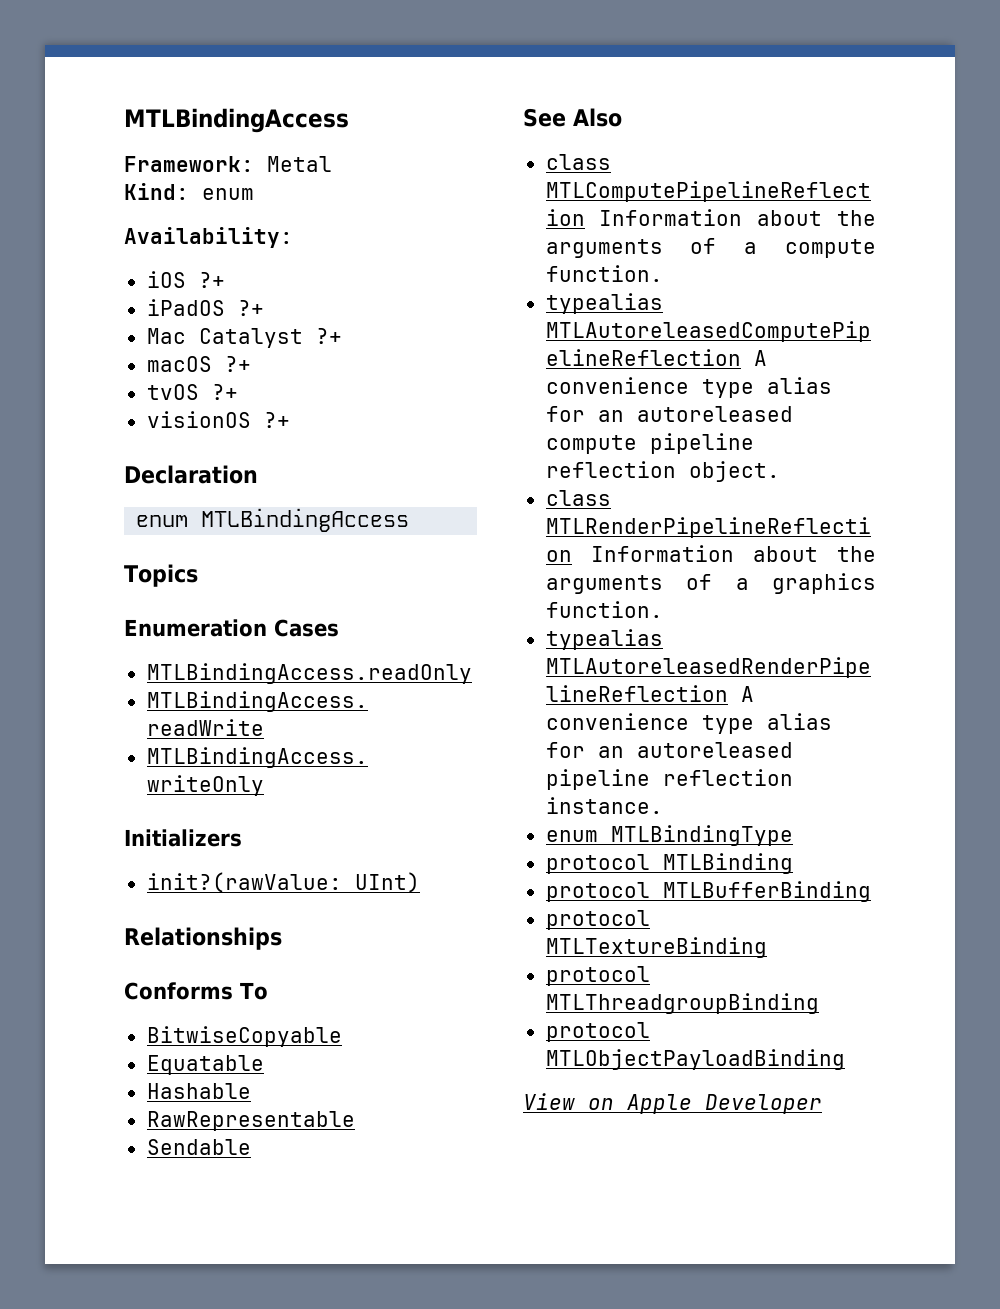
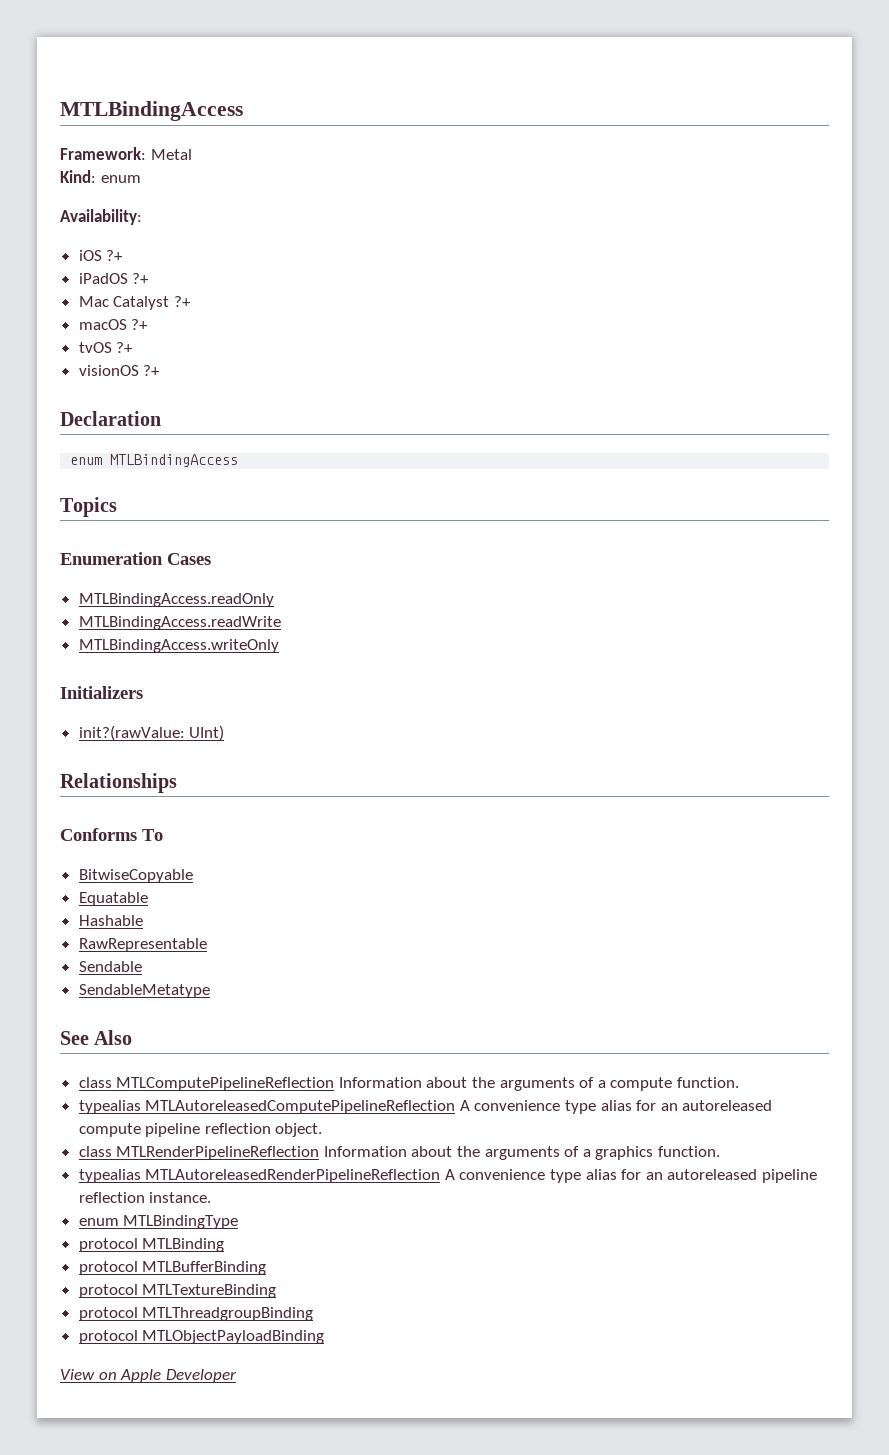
(251, 1147) none -> [78,984,210,998] // SendableMetatype

